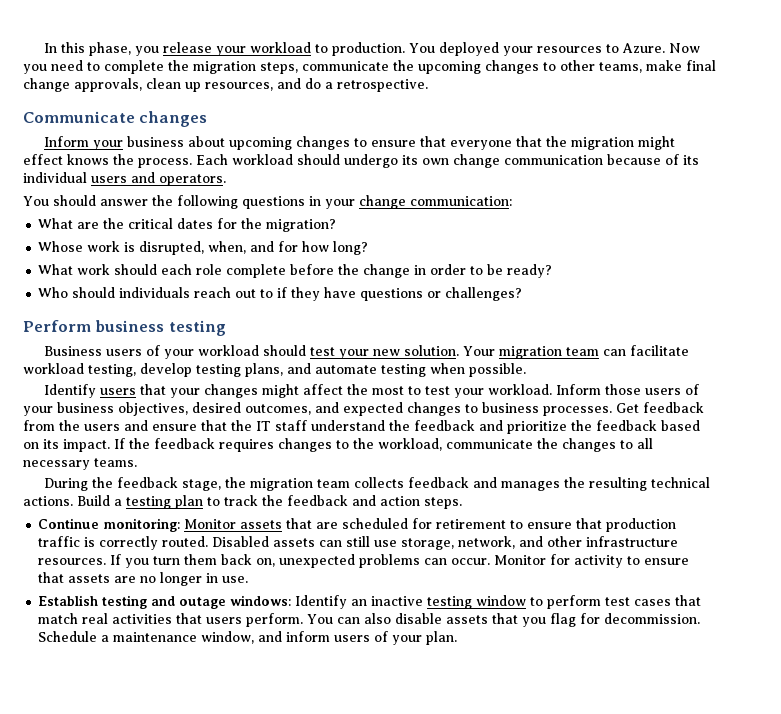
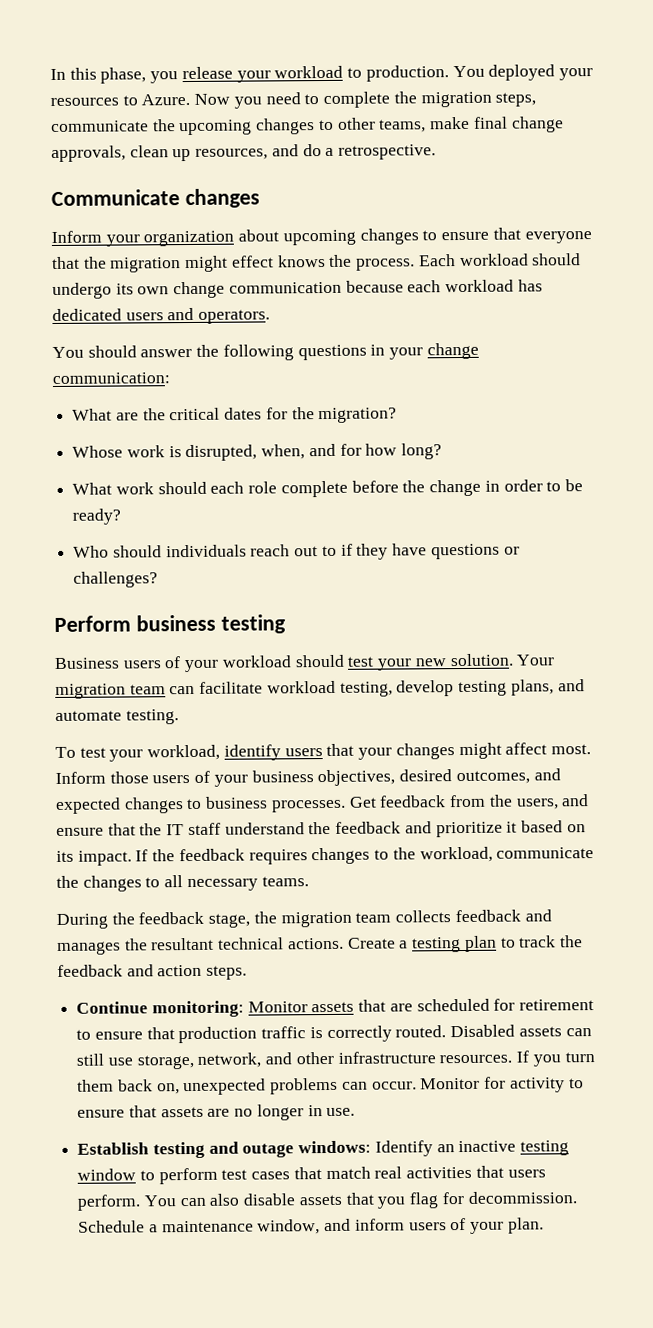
[127,136,185,147] business -> [143,230,235,247] organization
[665,154,699,165] [23,172,87,183] of its individual -> [407,279,543,293] [52,308,122,321] each workload has dedicated
[381,363,526,377] [44,384,97,398] testing when possible. // Identify -> [125,709,179,725] [55,744,281,762] testing. // To test your workload, identify
[347,384,553,398] the most to test your workload. -> [550,744,591,755] most.
[84,424,120,431] users -> [515,798,559,810] users,
[571,420,657,431] the feedback -> [506,821,518,833] it
[589,477,648,491] resulting -> [151,937,215,951] resultant
[77,495,110,506] Build -> [347,937,396,949] Create

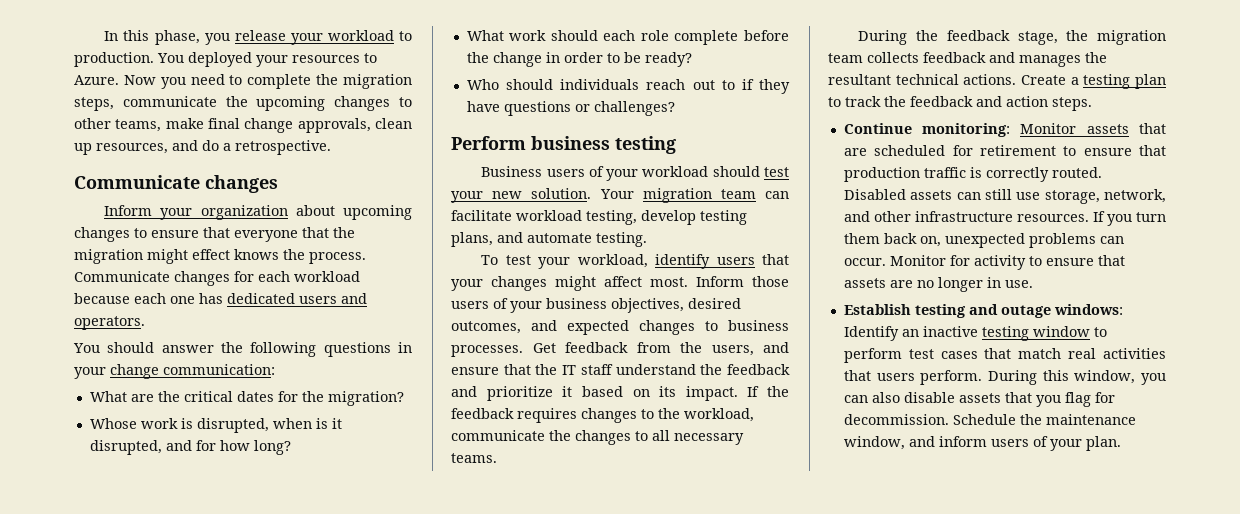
[417,253,582,267] [52,281,342,300] Each workload should undergo its own change communication -> [74,271,360,286] Communicate changes for each workload
[445,279,515,293] workload -> [170,296,195,304] one
[261,444,306,460] when, -> [272,418,342,429] [89,440,162,455] when is it disrupted,
[143,1195,176,1207] You -> [987,370,1166,385] During this window, you
[148,1224,158,1233] a -> [1019,414,1042,425] the

